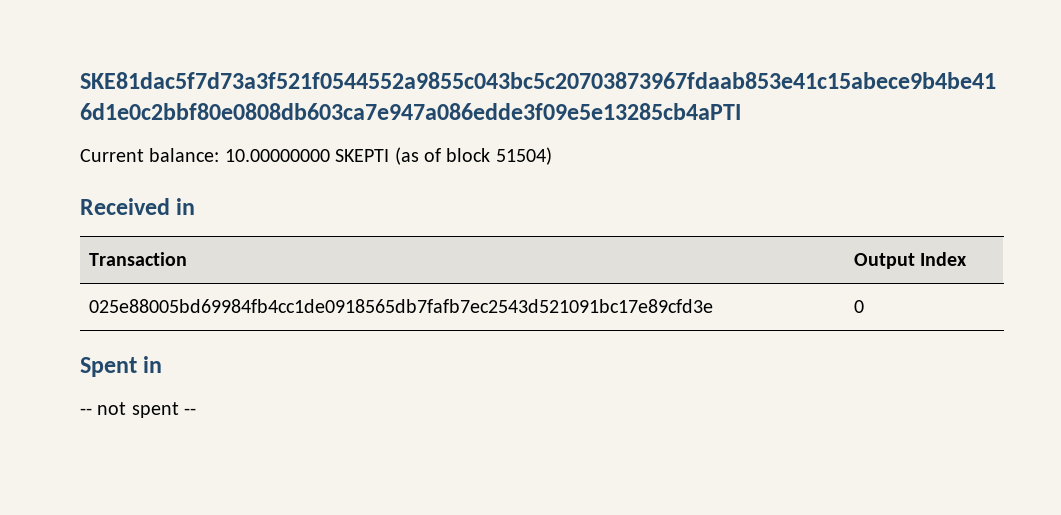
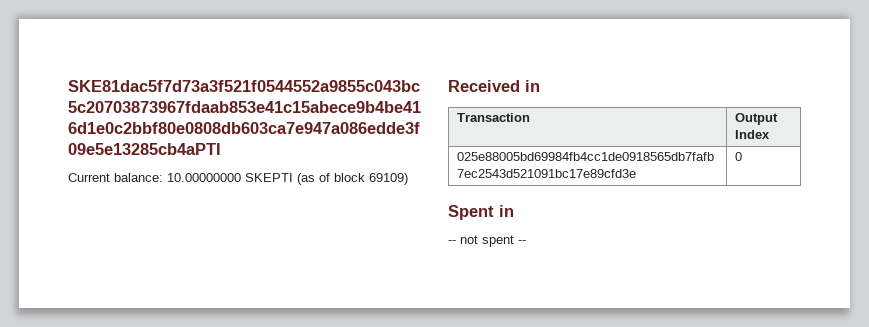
[495,147,552,165] 51504) -> [369,173,408,185] 69109)

